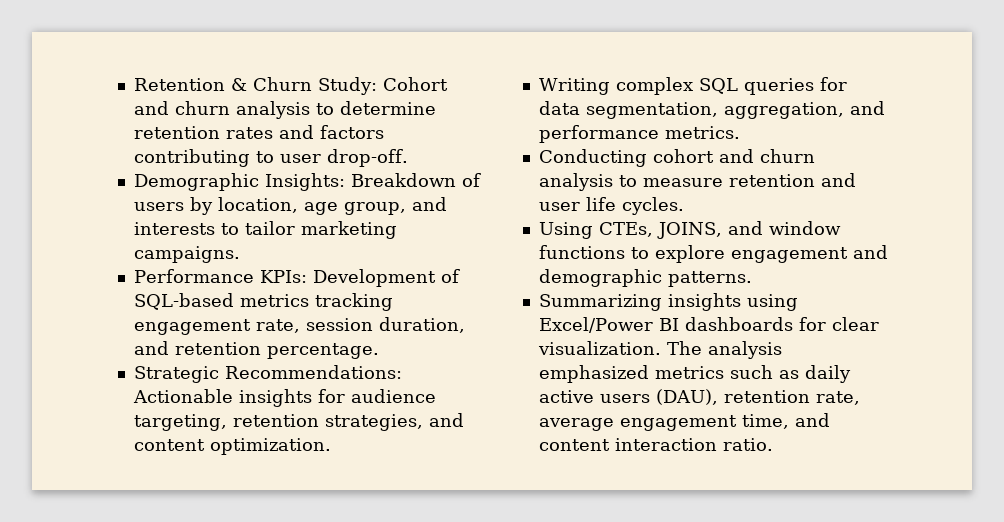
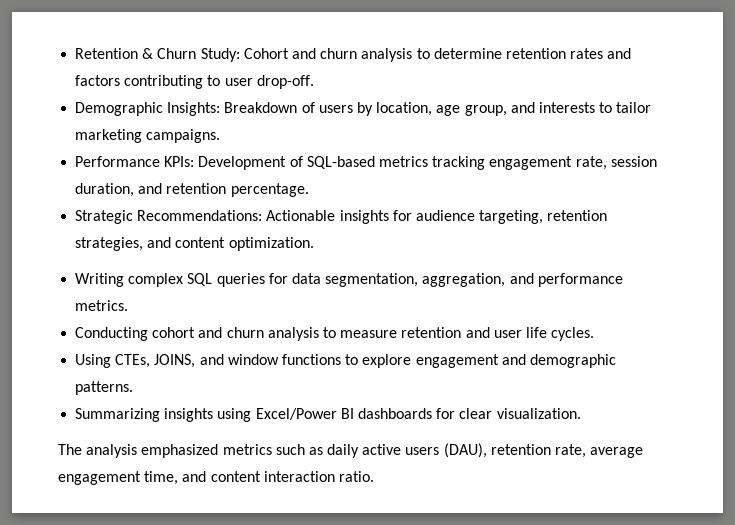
(661, 348) none -> (581, 413) //

